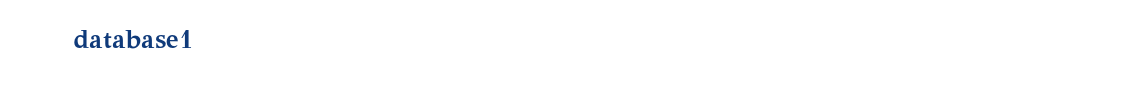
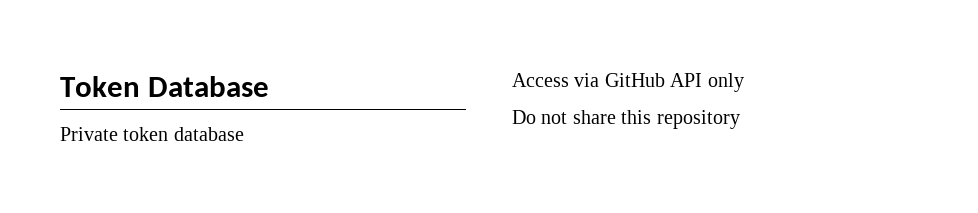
[73,30,193,49] database1 -> [60,76,270,97] [60,127,244,141] [512,73,744,92] [512,110,740,129] Token Database // Private token database // Access via GitHub API only // Do not share this repository

